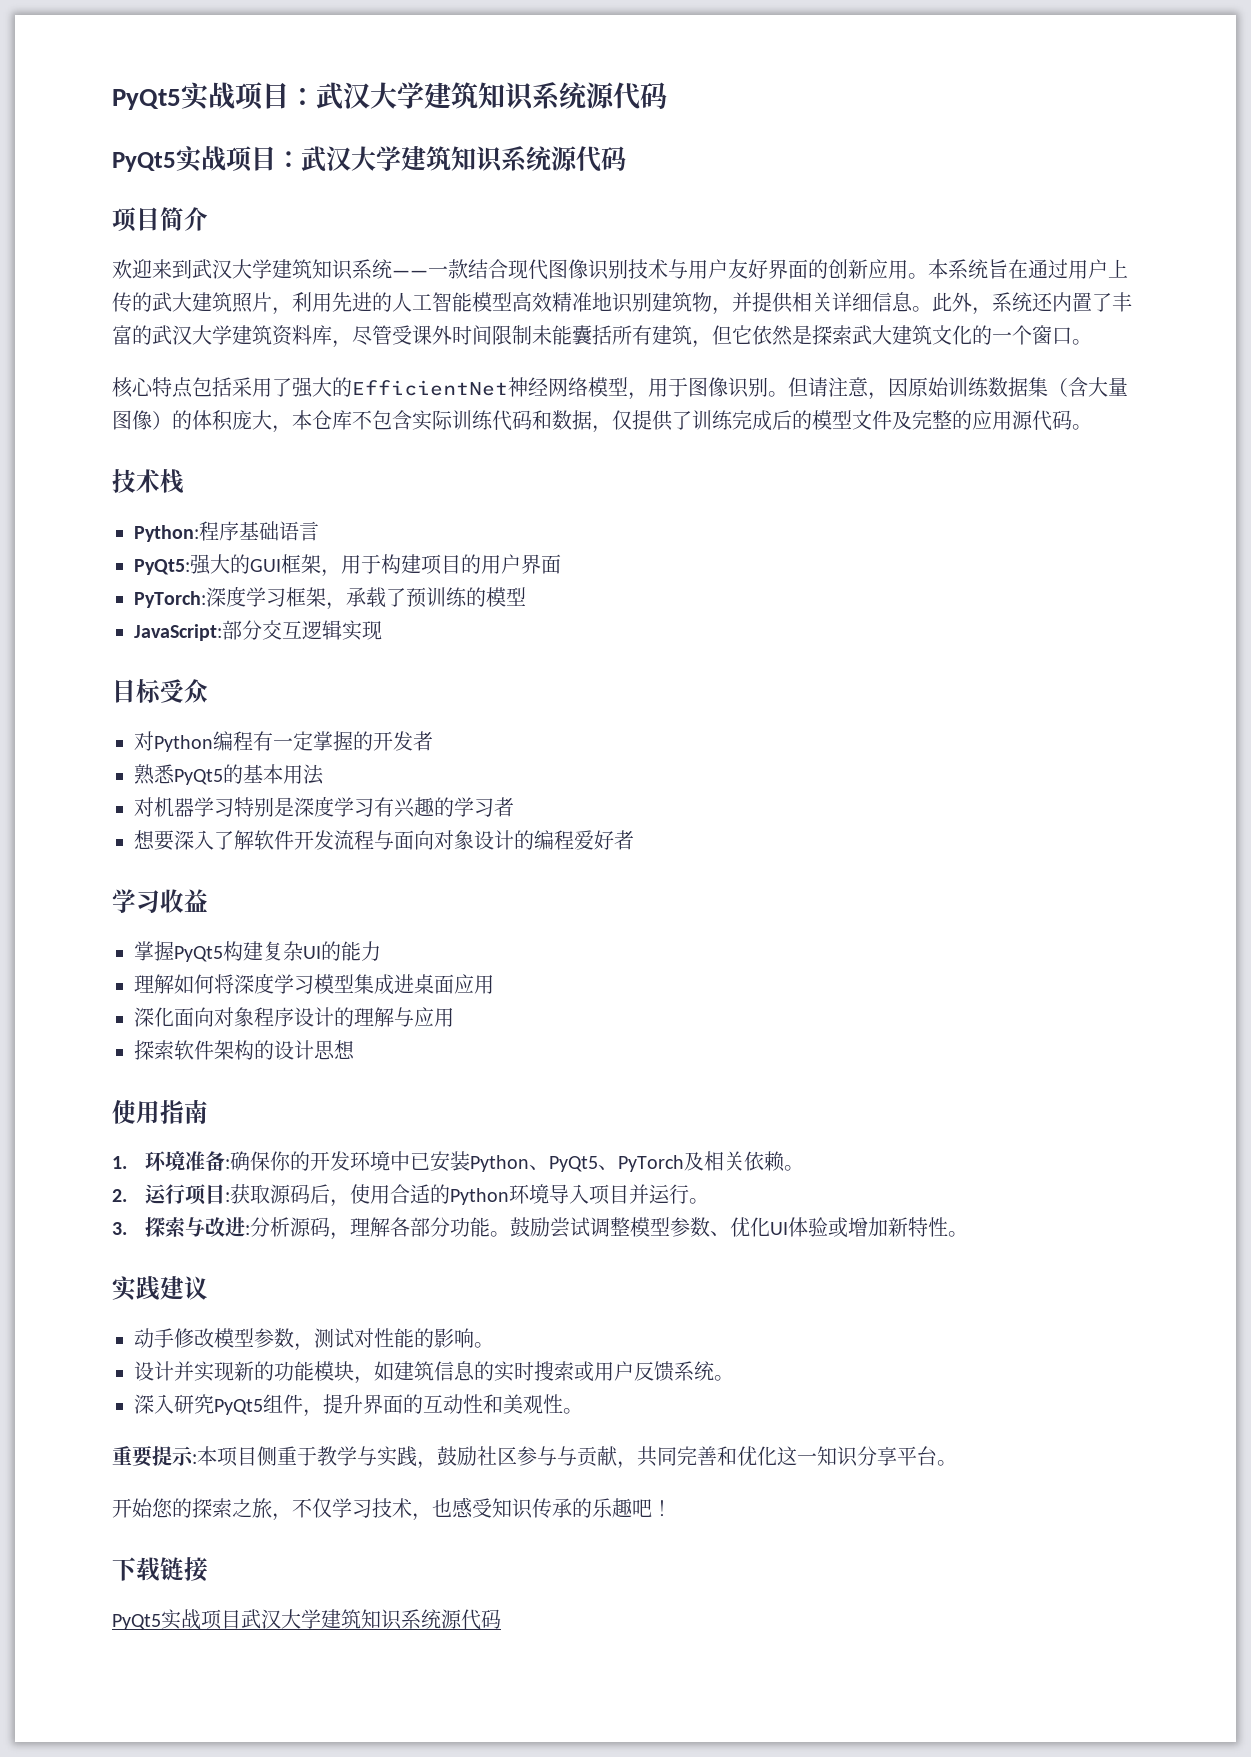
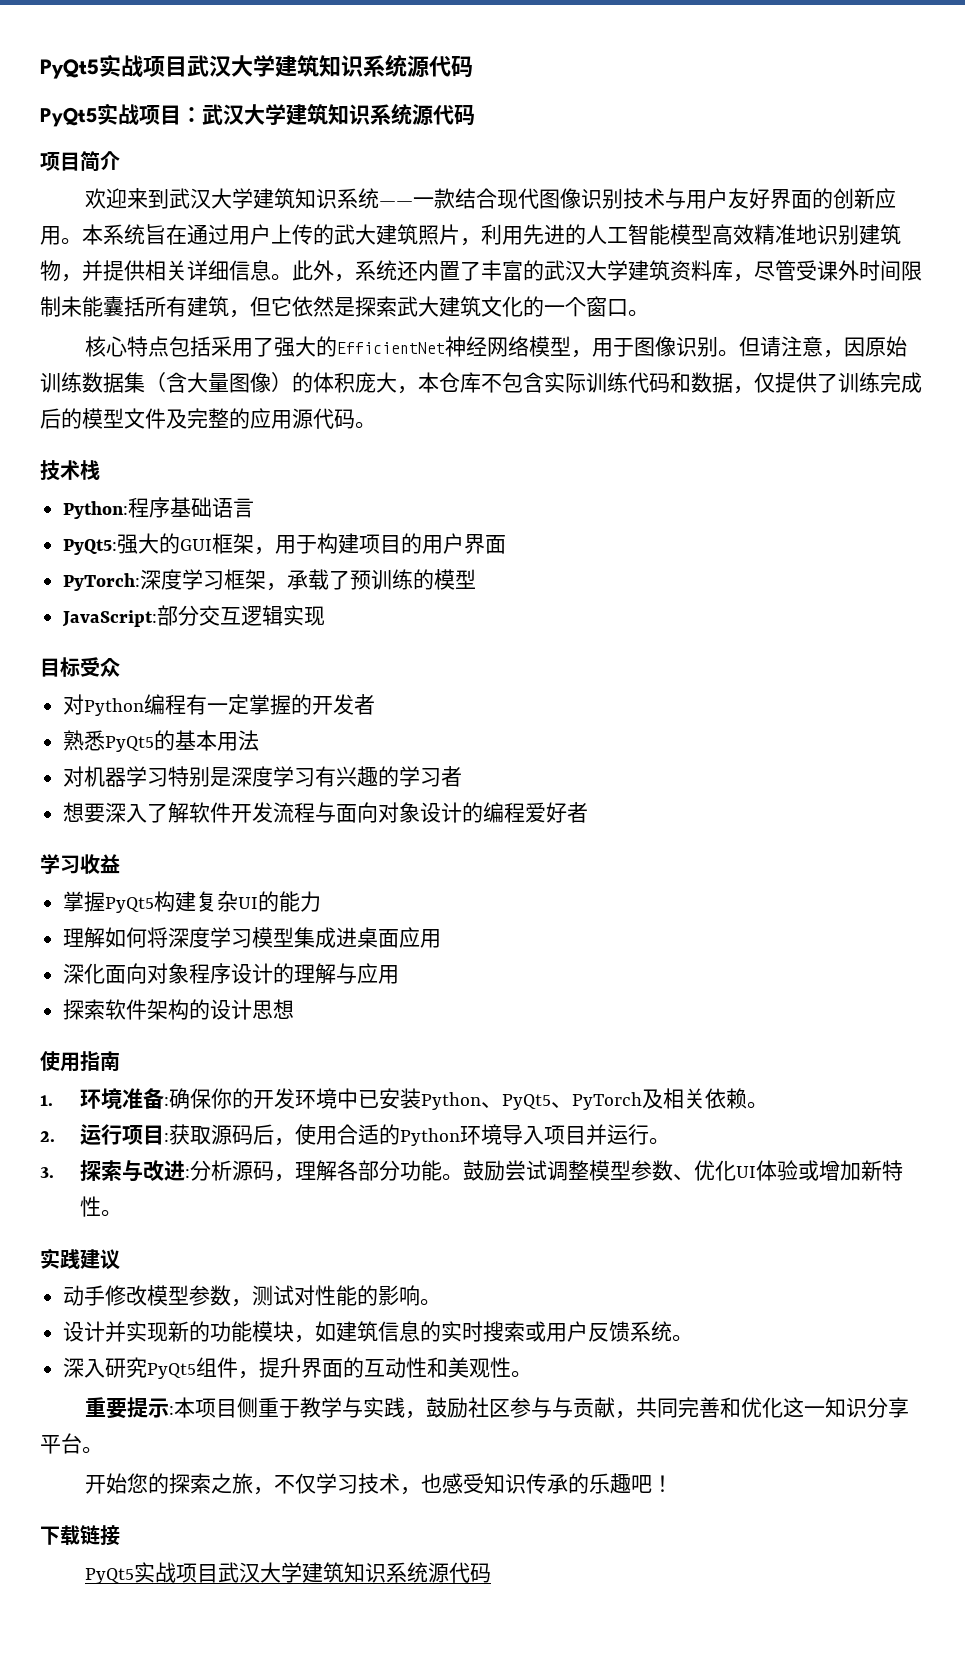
[112,82,316,110] PyQt5实战项目： -> [40,54,187,79] PyQt5实战项目

